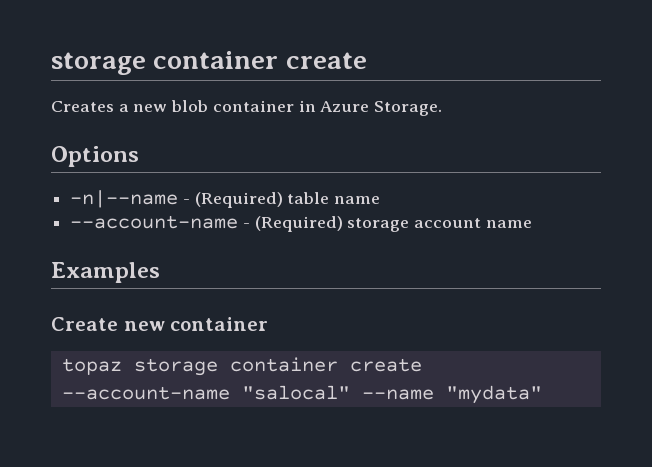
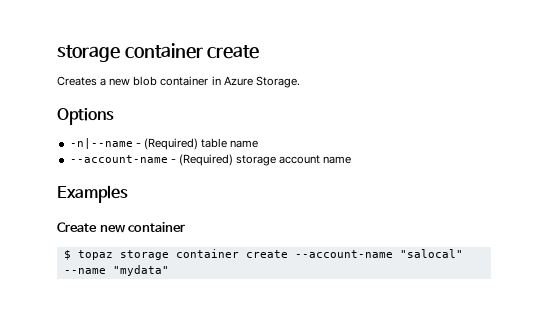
(269, 324) none -> [63,250,71,260] $

